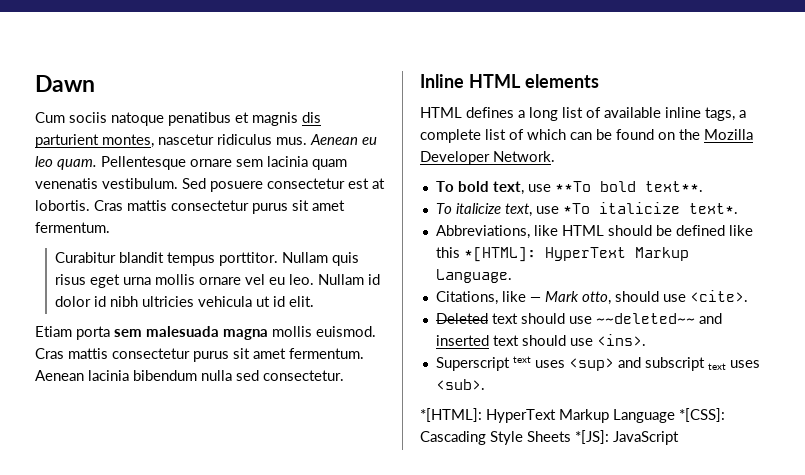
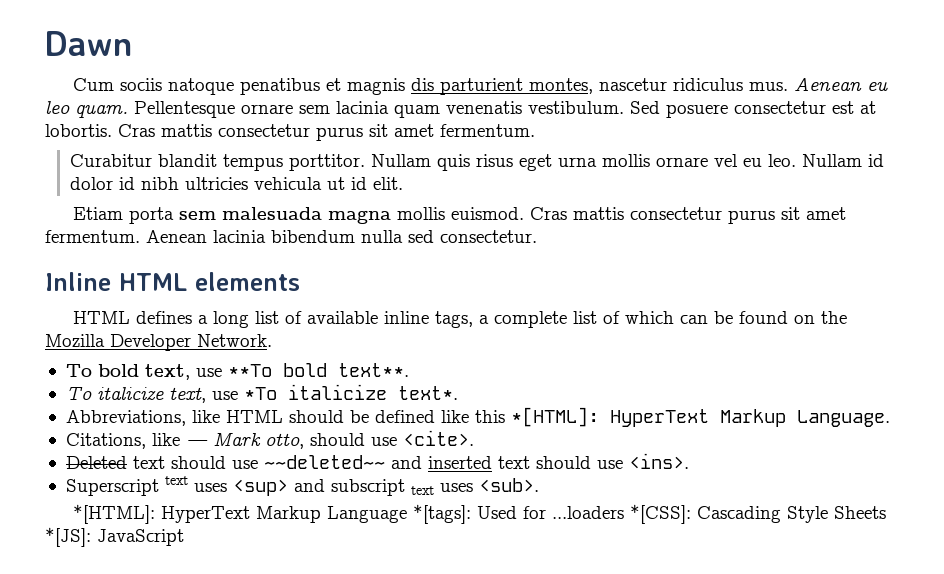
(675, 416) none -> [412,504,624,524] *[tags]: Used for ...loaders

